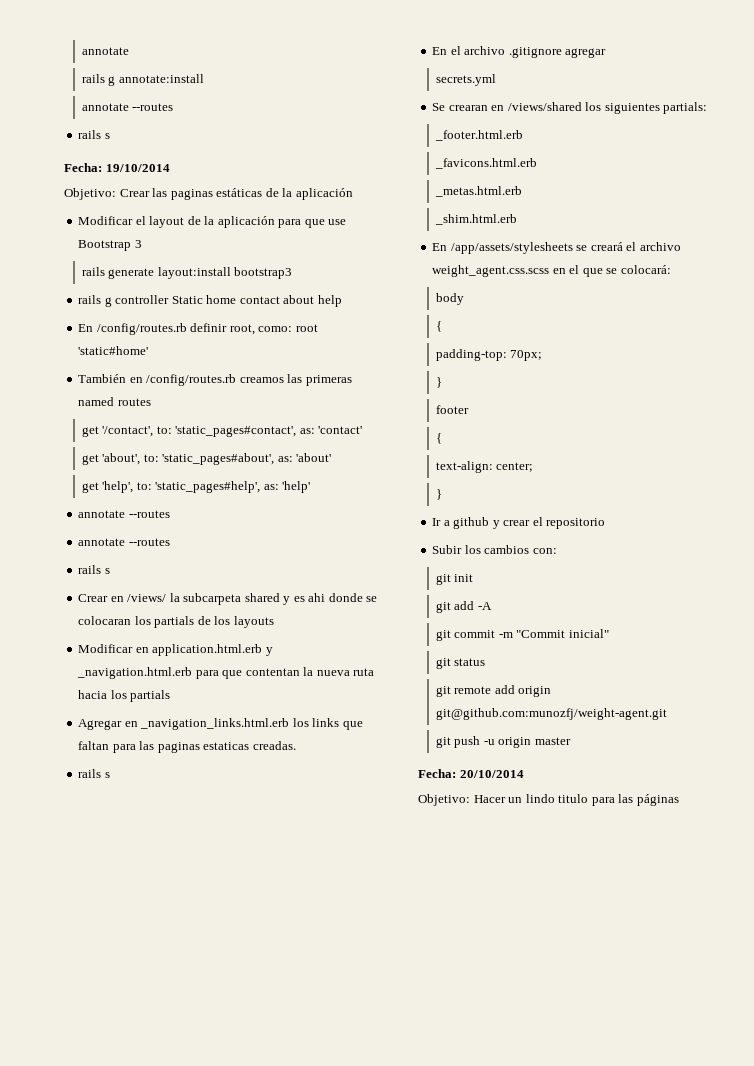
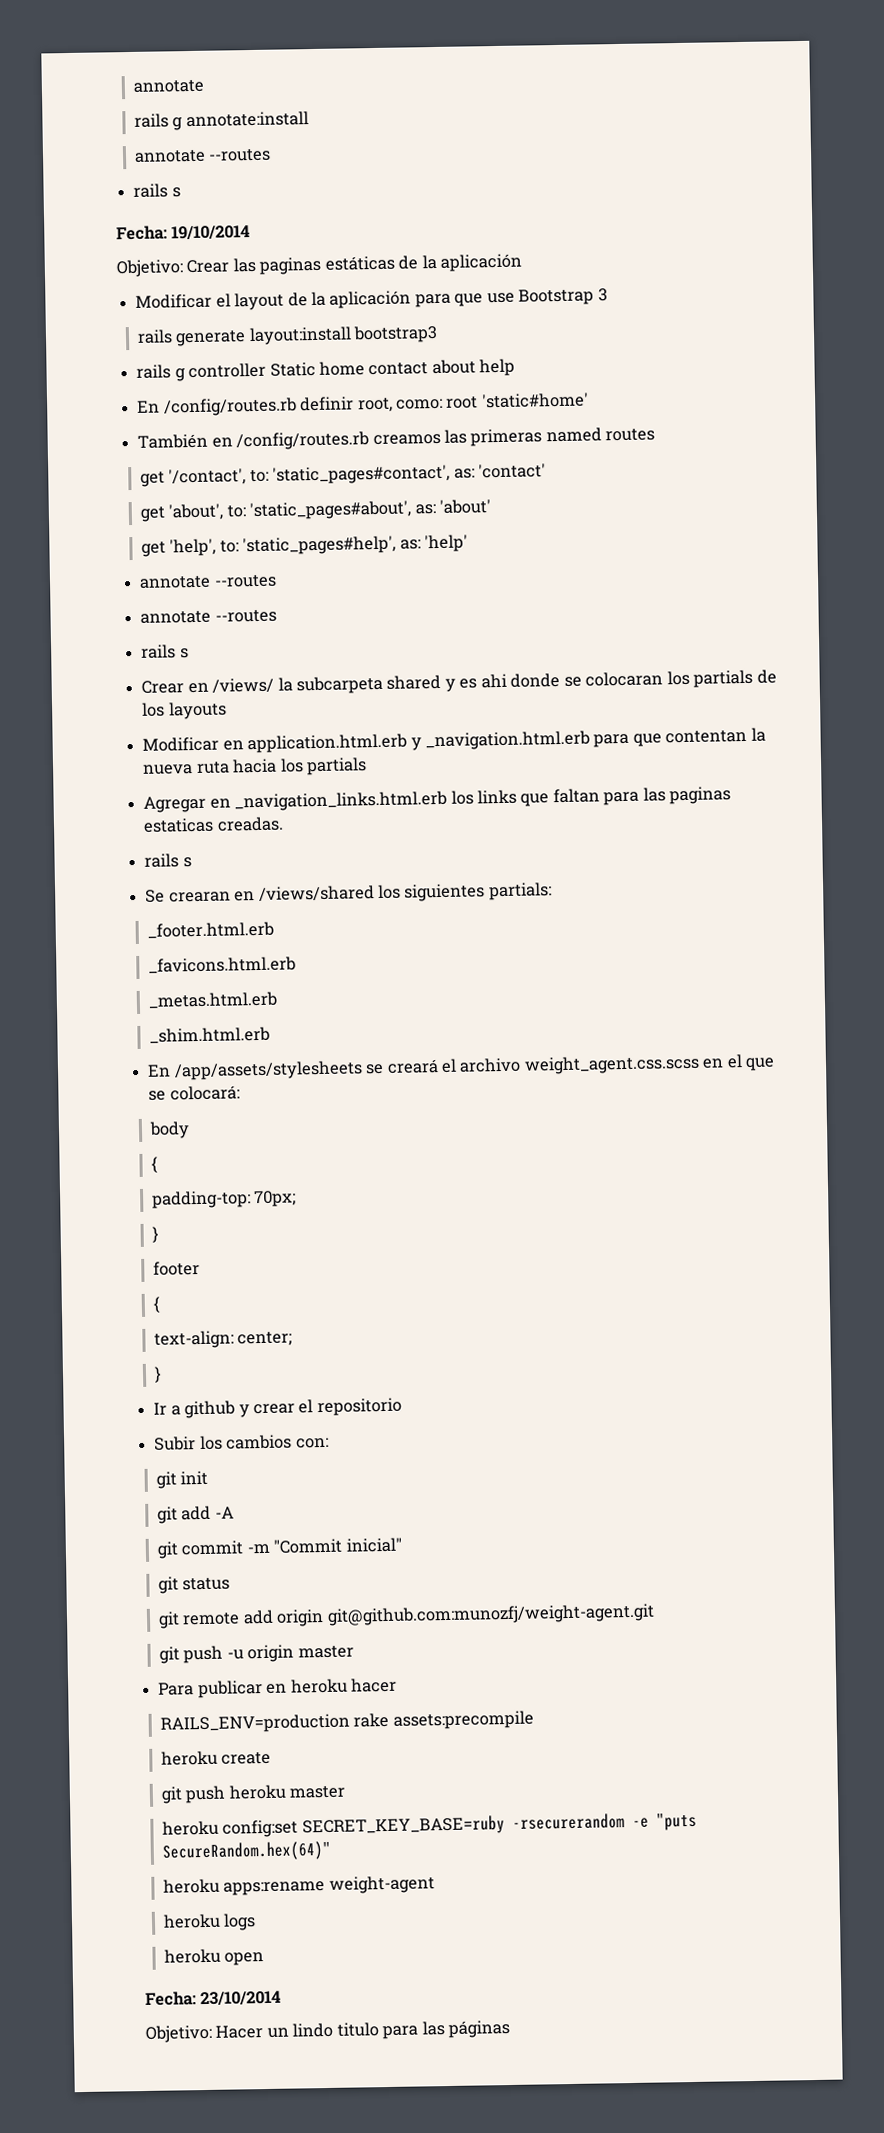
[432,46,607,58] [435,74,496,86] // En el archivo .gitignore agregar // secrets.yml -> (192, 862) none
[418,769,524,778] // Fecha: 20/10/2014 -> [158,1677,397,1699] [159,1710,534,1734] [160,1750,272,1766] [160,1784,346,1804] [161,1812,697,1838] [161,1840,331,1862] [162,1875,435,1896] [162,1913,257,1931] [163,1948,265,1966] [145,1990,282,2007] // Para publicar en heroku hacer // RAILS_ENV=production rake assets:precompile // heroku create // git push heroku master // heroku config:set SECRET_KEY_BASE=ruby -rsecurerandom -e "puts SecureRandom.hex(64)" // heroku apps:rename weight-agent // heroku logs // heroku open // Fecha: 23/10/2014

